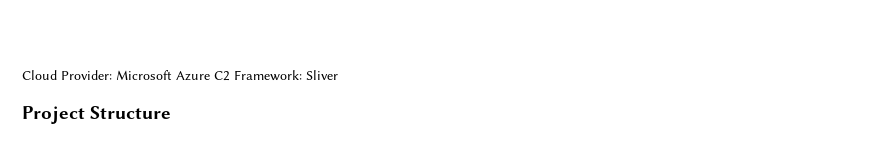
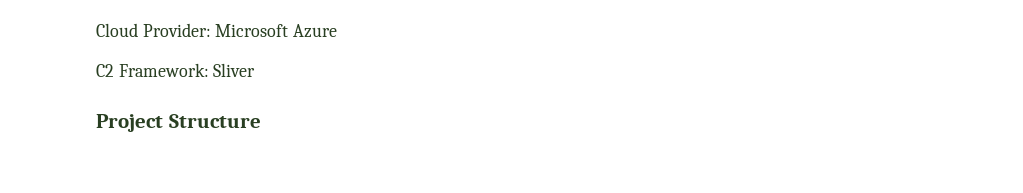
(210, 76) none -> (338, 31) //

